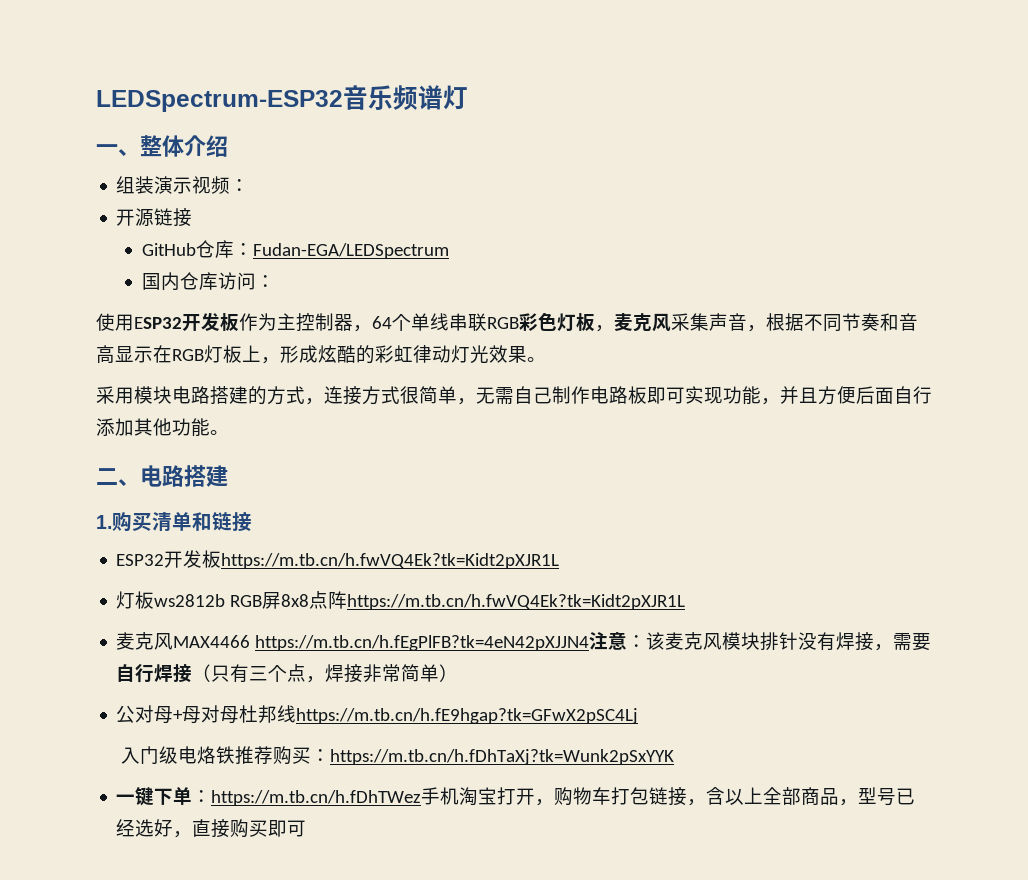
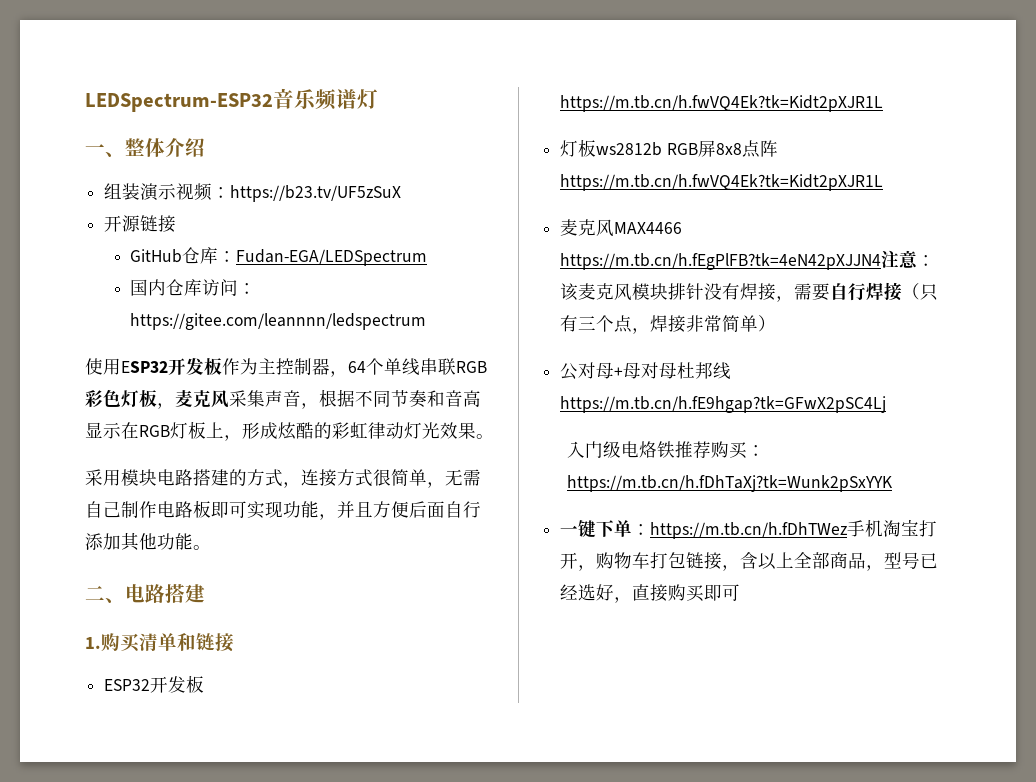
(250, 185) none -> [230,185,402,202] https://b23.tv/UF5zSuX
(275, 281) none -> [130,313,427,330] https://gitee.com/leannnn/ledspectrum

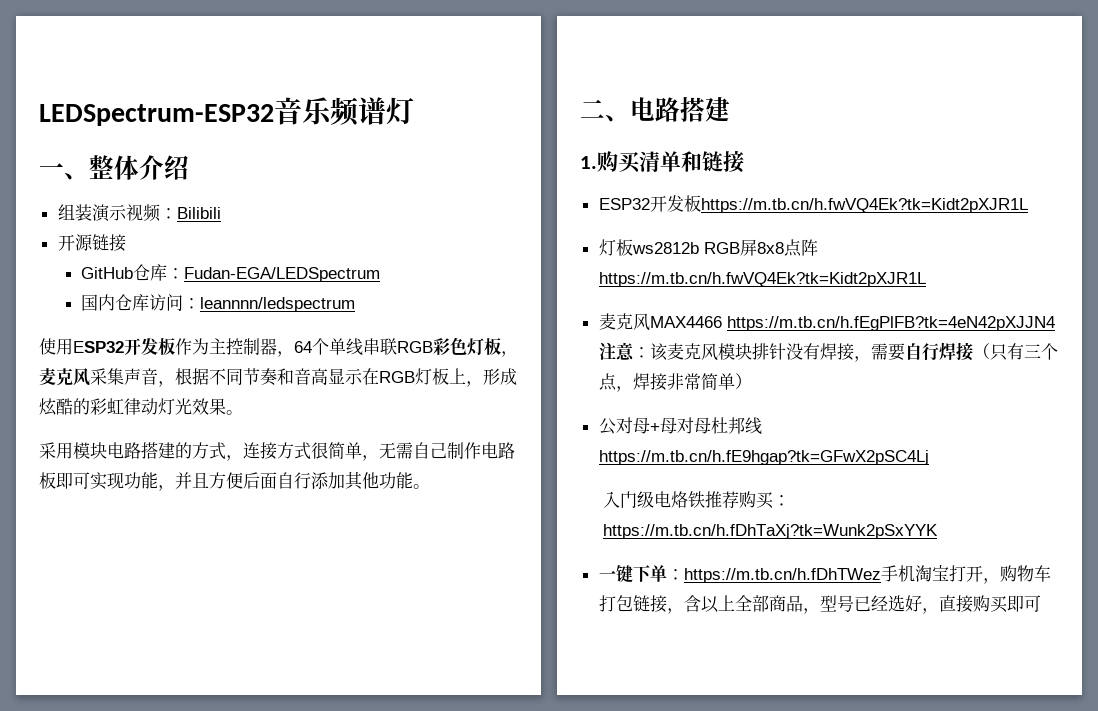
[230,185,402,202] https://b23.tv/UF5zSuX -> [176,207,221,219] Bilibili
[130,313,427,330] https://gitee.com/leannnn/ledspectrum -> [199,297,355,312] leannnn/ledspectrum

